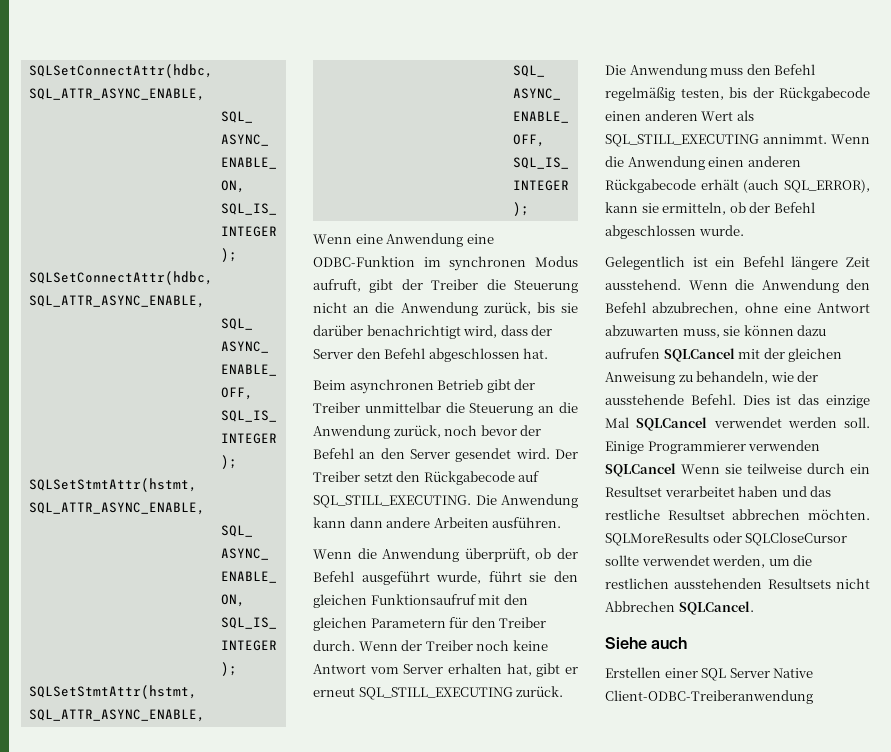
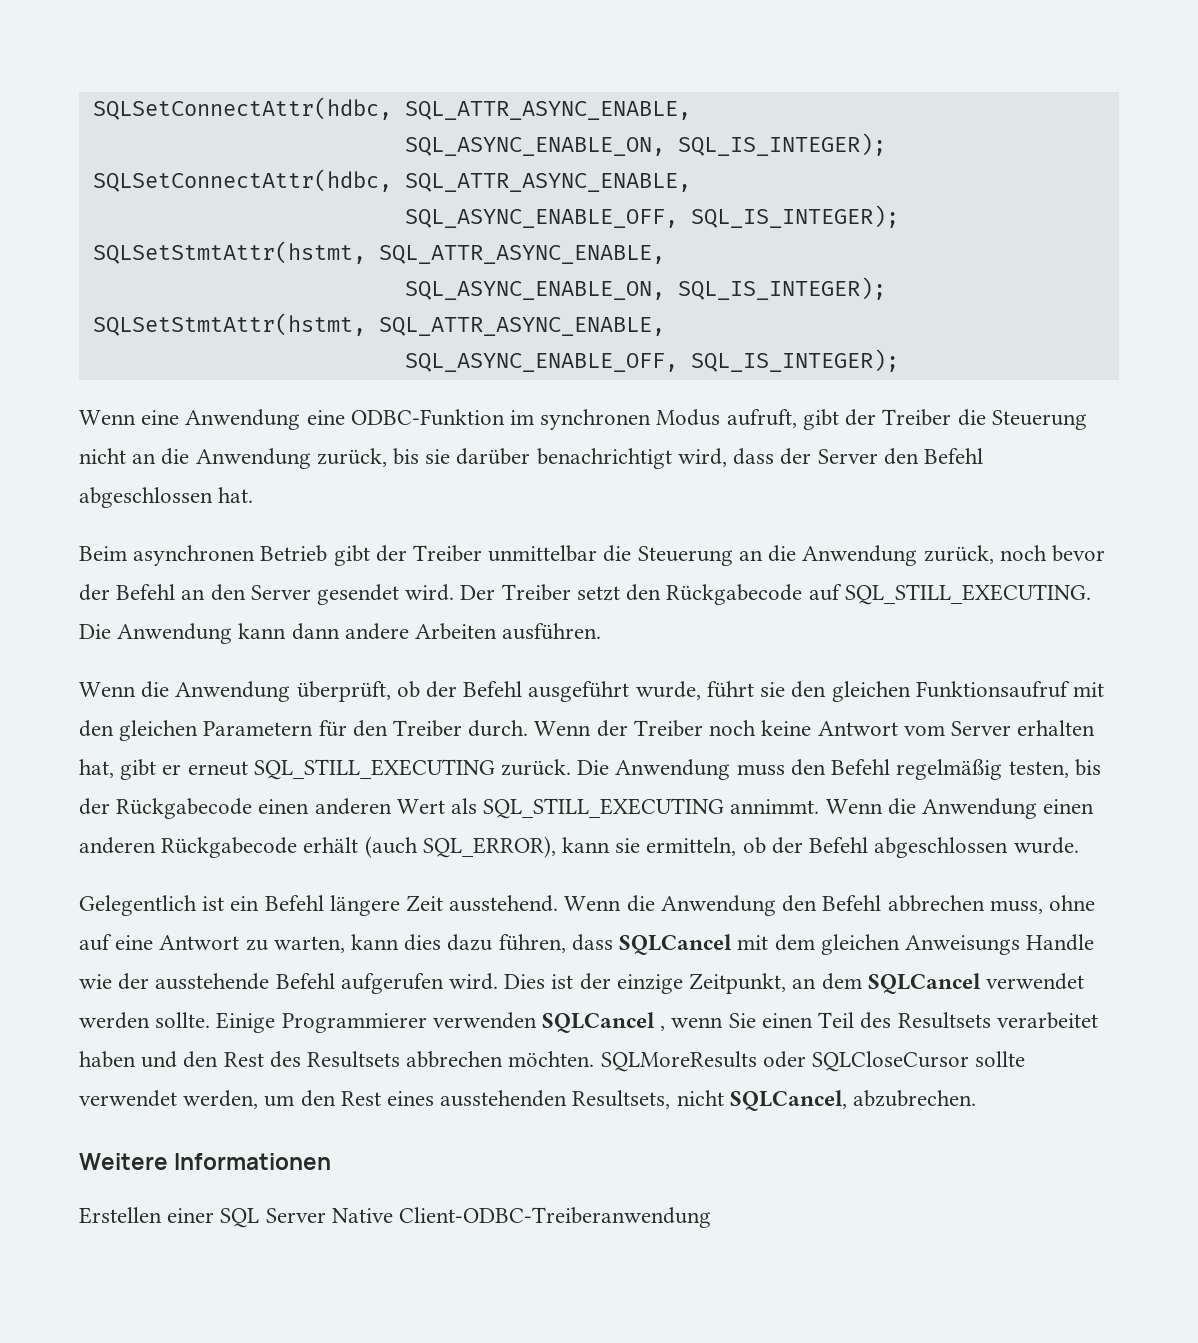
[652,302,870,315] [605,325,827,338] [605,348,843,362] [605,371,819,385] [605,394,870,408] [605,417,629,428] abzubrechen, ohne eine Antwort abzuwarten muss, sie können dazu aufrufen SQLCancel mit der gleichen Anweisung zu behandeln, wie der ausstehende Befehl. Dies ist das einzige Mal -> [887,895,1095,914] [79,934,1095,955] [79,973,862,994] abbrechen muss, ohne auf eine Antwort zu warten, kann dies dazu führen, dass SQLCancel mit dem gleichen Anweisungs Handle wie der ausstehende Befehl aufgerufen wird. Dies ist der einzige Zeitpunkt, an dem
[844,417,870,428] soll. -> [155,1012,211,1028] sollte.
[681,463,870,474] [605,486,832,497] [605,509,725,520] Wenn sie teilweise durch ein Resultset verarbeitet haben und das restliche Resultset -> [660,1012,1098,1031] [79,1051,401,1068] , wenn Sie einen Teil des Resultsets verarbeitet haben und den Rest des Resultsets
[793,555,813,566] [605,578,870,589] [605,601,754,615] [605,637,688,649] die restlichen ausstehenden Resultsets nicht Abbrechen SQLCancel. // Siehe auch -> [300,1090,977,1111] [79,1153,332,1170] den Rest eines ausstehenden Resultsets, nicht SQLCancel, abzubrechen. // Weitere Informationen

